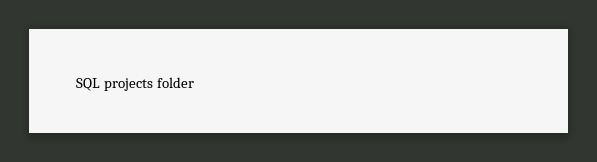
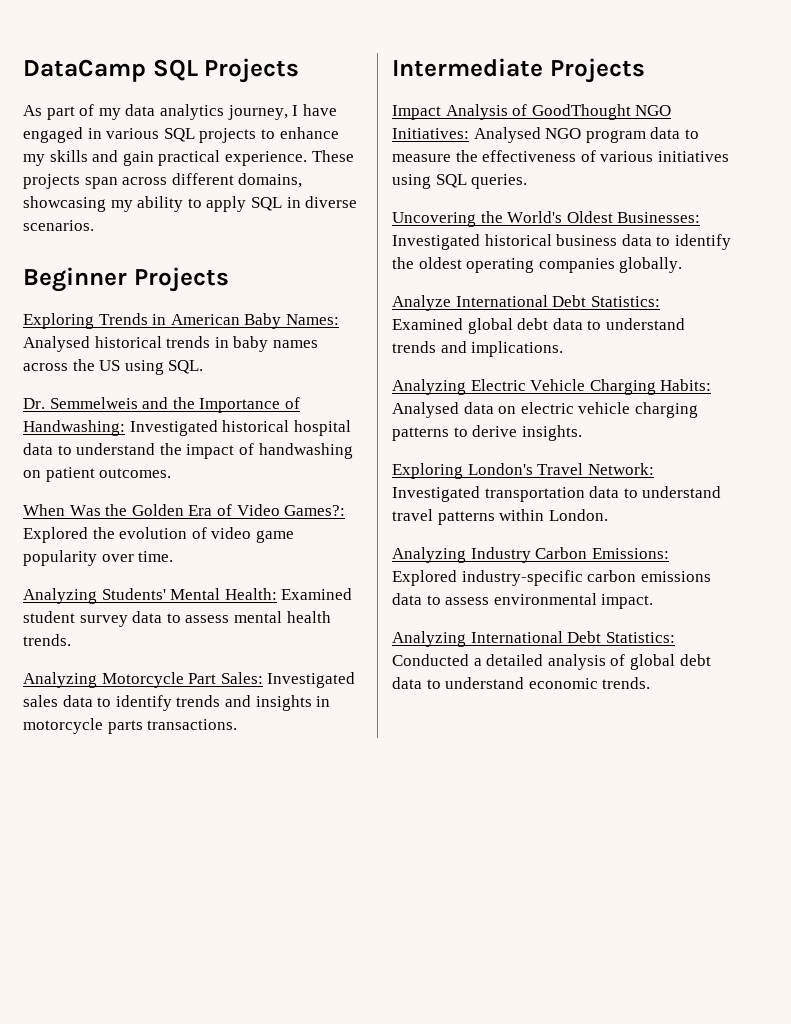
[76,77,194,91] SQL projects folder -> [23,58,300,83] [23,104,337,120] [23,127,339,143] [23,150,354,166] [23,173,303,189] [23,196,358,212] [23,220,94,231] [23,267,229,292] [23,313,339,329] [23,336,318,352] [23,359,204,375] [23,397,300,413] [23,420,351,436] [23,443,353,459] [23,467,172,482] [23,504,346,516] [23,527,294,543] [23,550,174,566] [23,588,353,604] [23,611,331,627] [23,634,71,646] [23,672,356,688] [23,695,331,711] [23,718,238,734] [392,58,645,83] [392,104,672,120] [392,127,699,143] [392,150,729,162] [392,174,528,189] [392,211,701,227] [392,234,731,250] [392,257,683,273] [392,295,660,311] [392,318,685,334] [392,341,564,357] [392,379,712,395] [392,402,698,418] [392,425,582,441] [392,463,654,479] [392,486,722,502] [392,509,608,525] [392,547,669,563] [392,570,711,586] [392,593,654,609] [392,631,675,647] [392,654,711,670] [392,677,651,689] DataCamp SQL Projects // As part of my data analytics journey, I have engaged in various SQL projects to enhance my skills and gain practical experience. These projects span across different domains, showcasing my ability to apply SQL in diverse scenarios. // Beginner Projects // Exploring Trends in American Baby Names: Analysed historical trends in baby names across the US using SQL. // Dr. Semmelweis and the Importance of Handwashing: Investigated historical hospital data to understand the impact of handwashing on patient outcomes. // When Was the Golden Era of Video Games?: Explored the evolution of video game popularity over time. // Analyzing Students' Mental Health: Examined student survey data to assess mental health trends. // Analyzing Motorcycle Part Sales: Investigated sales data to identify trends and insights in motorcycle parts transactions. // Intermediate Projects // Impact Analysis of GoodThought NGO Initiatives: Analysed NGO program data to measure the effectiveness of various initiatives using SQL queries. // Uncovering the World's Oldest Businesses: Investigated historical business data to identify the oldest operating companies globally. // Analyze International Debt Statistics: Examined global debt data to understand trends and implications. // Analyzing Electric Vehicle Charging Habits: Analysed data on electric vehicle charging patterns to derive insights. // Exploring London's Travel Network: Investigated transportation data to understand travel patterns within London. // Analyzing Industry Carbon Emissions: Explored industry-specific carbon emissions data to assess environmental impact. // Analyzing International Debt Statistics: Conducted a detailed analysis of global debt data to understand economic trends.

